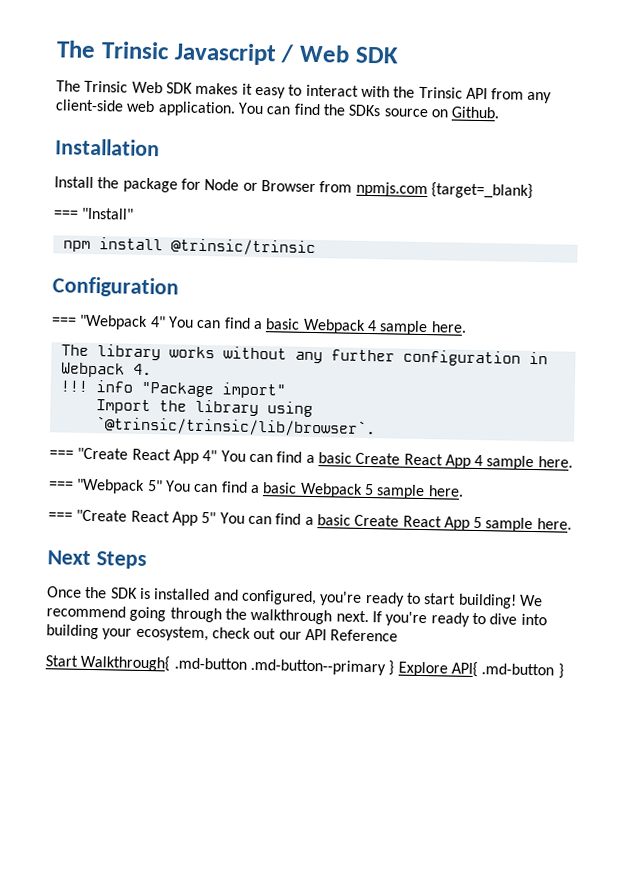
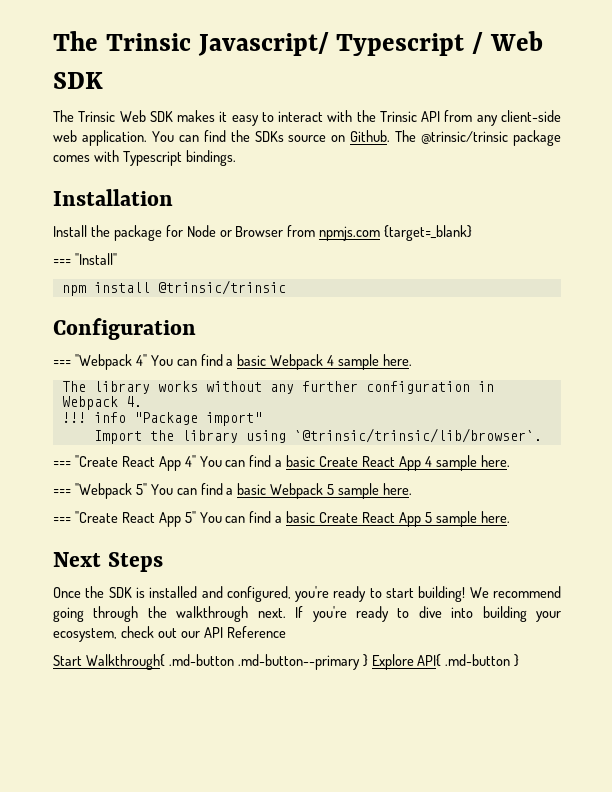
[56,40,277,66] The Trinsic Javascript -> [53,31,465,56] The Trinsic Javascript/ Typescript
(500, 112) none -> [395,130,561,146] [53,150,236,166] The @trinsic/trinsic package comes with Typescript bindings.

